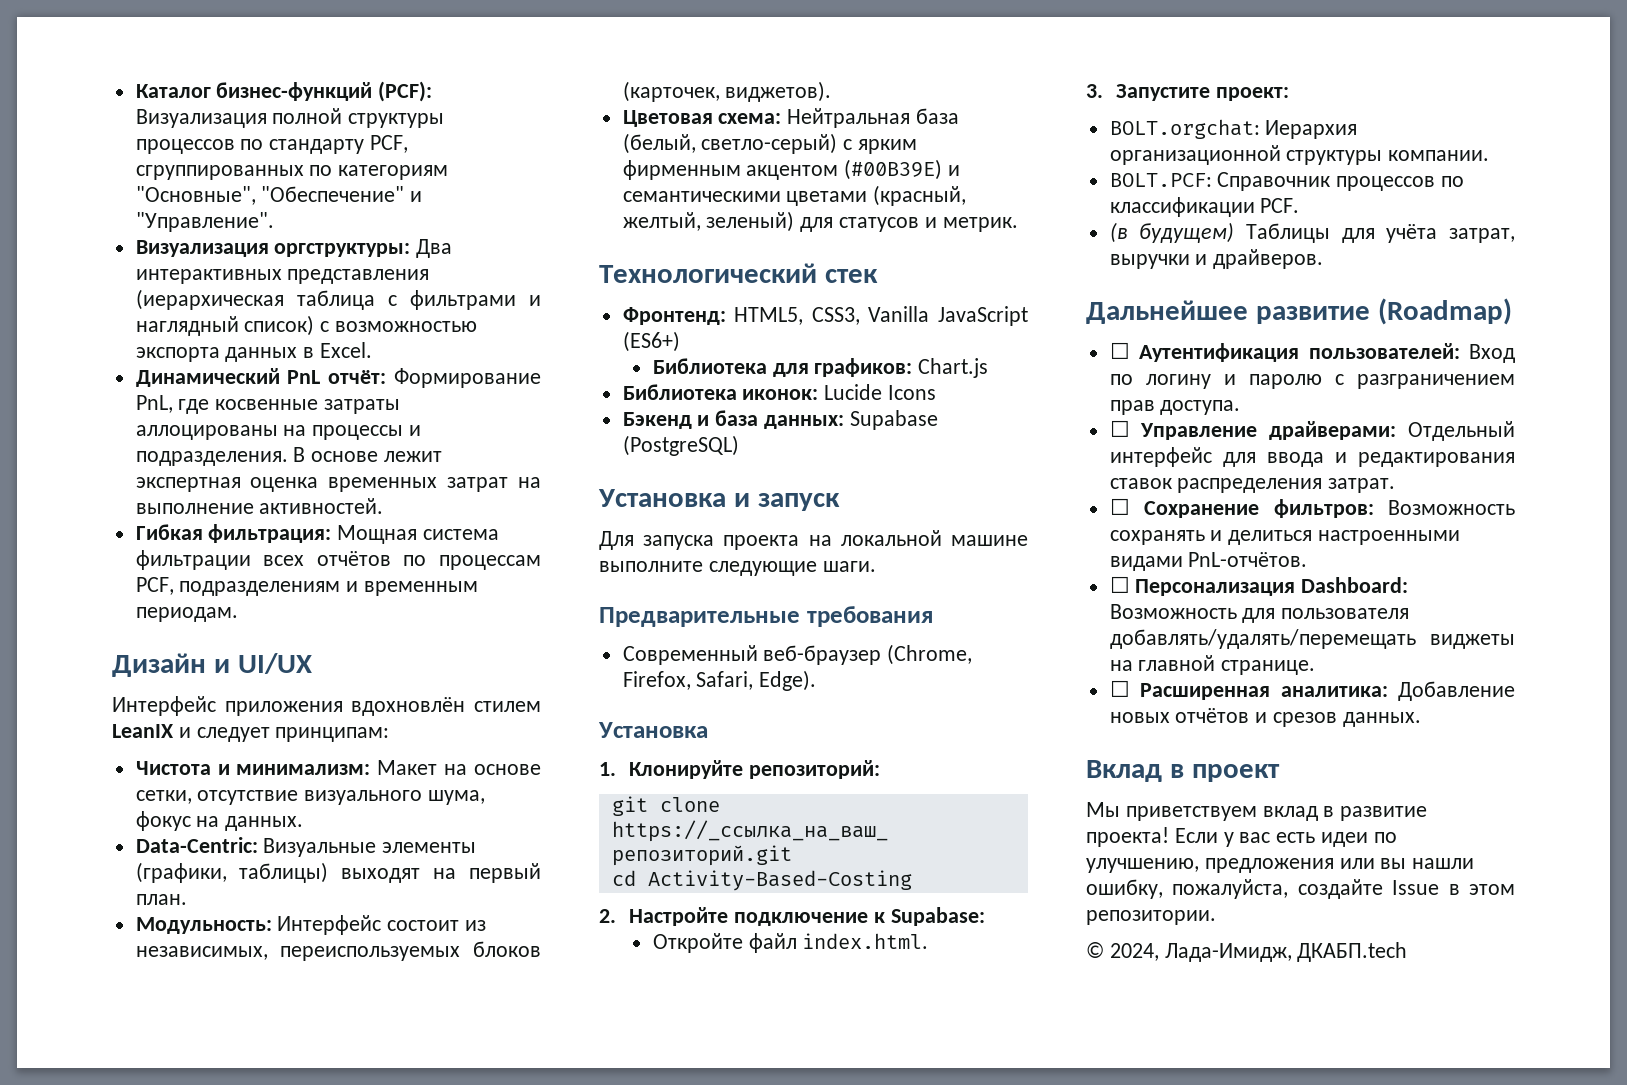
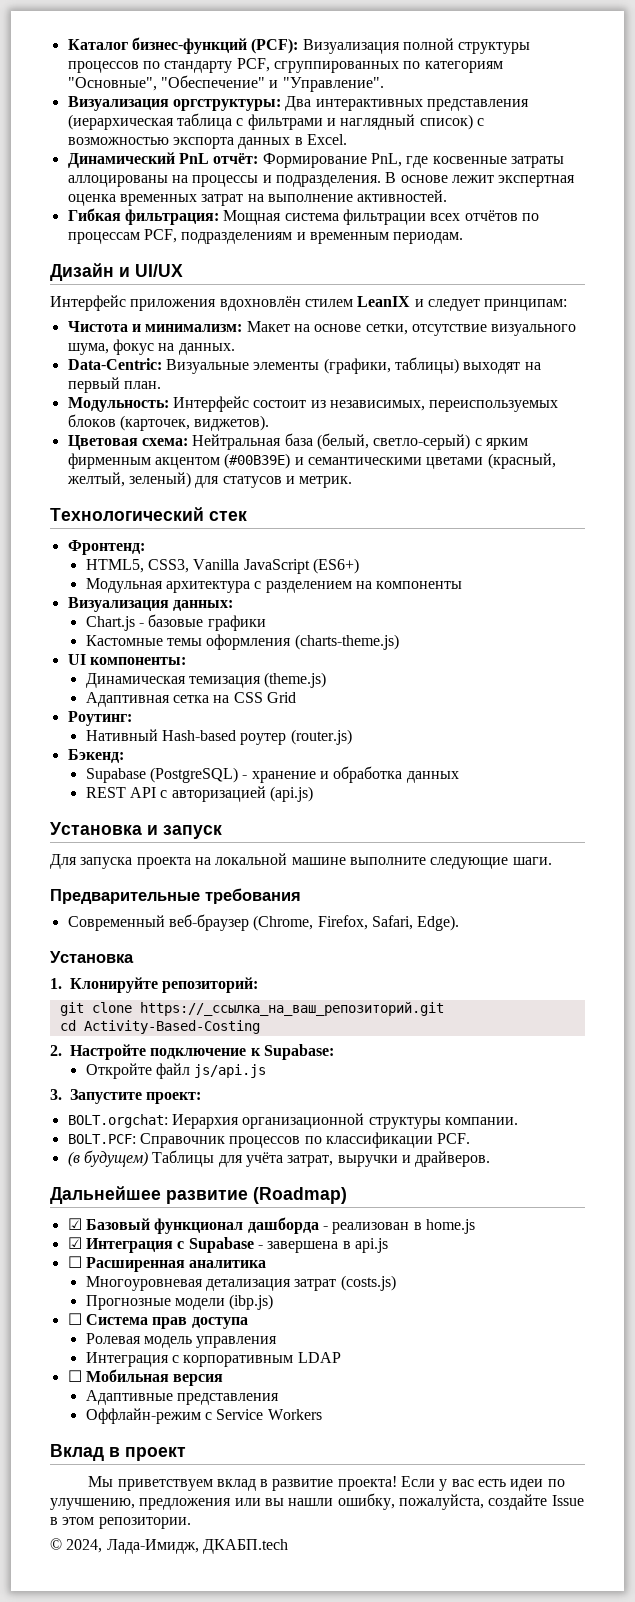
(726, 316) none -> (145, 547) //
[652,358,989,378] [622,384,937,400] [622,410,938,430] [622,435,739,456] Библиотека для графиков: Chart.js // Библиотека иконок: Lucide Icons // Бэкенд и база данных: Supabase (PostgreSQL) -> [85,578,463,593] [67,597,233,612] [85,614,266,631] [85,634,399,650] [67,654,186,665] [85,672,327,688] [85,692,296,707] [67,711,132,726] [85,729,352,745] [67,749,124,763] [85,766,459,783] [85,786,313,802] Модульная архитектура с разделением на компоненты // Визуализация данных: // Chart.js - базовые графики // Кастомные темы оформления (charts-theme.js) // UI компоненты: // Динамическая темизация (theme.js) // Адаптивная сетка на CSS Grid // Роутинг: // Нативный Hash-based роутер (router.js) // Бэкенд: // Supabase (PostgreSQL) - хранение и обработка данных // REST API с авторизацией (api.js)
[802,933,929,949] index.html. -> [194,1064,267,1078] js/api.js
[1109,342,1515,363] [1109,374,1515,389] [1109,400,1241,415] [1109,420,1515,441] [1109,447,1515,467] [1109,478,1396,493] [1109,498,1515,518] [1109,530,1461,545] [1109,552,1308,571] [1109,576,1409,596] [1109,604,1410,623] [1109,629,1515,649] [1109,655,1316,675] [1109,680,1515,701] [1109,708,1421,727] ☐ Аутентификация пользователей: Вход по логину и паролю с разграничением прав доступа. // ☐ Управление драйверами: Отдельный интерфейс для ввода и редактирования ставок распределения затрат. // ☐ Сохранение фильтров: Возможность сохранять и делиться настроенными видами PnL-отчётов. // ☐ Персонализация Dashboard: Возможность для пользователя добавлять/удалять/перемещать виджеты на главной странице. // ☐ Расширенная аналитика: Добавление новых отчётов и срезов данных. -> [67,1217,475,1234] [67,1237,388,1253] [67,1256,267,1272] [85,1275,396,1291] [85,1294,274,1310] [67,1313,248,1329] [85,1333,278,1348] [85,1352,341,1367] [67,1369,224,1386] [85,1390,280,1405] [85,1408,322,1424] ☑ Базовый функционал дашборда - реализован в home.js // ☑ Интеграция с Supabase - завершена в api.js // ☐ Расширенная аналитика // Многоуровневая детализация затрат (costs.js) // Прогнозные модели (ibp.js) // ☐ Система прав доступа // Ролевая модель управления // Интеграция с корпоративным LDAP // ☐ Мобильная версия // Адаптивные представления // Оффлайн-режим с Service Workers

